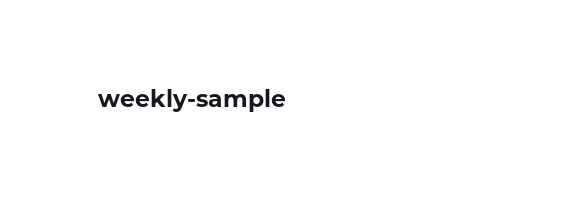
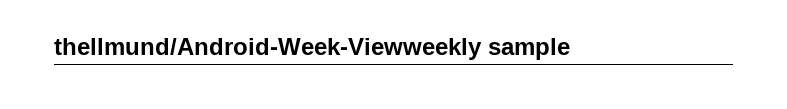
[98,89,286,112] weekly-sample -> [54,38,570,60] thellmund/Android-Week-Viewweekly sample

